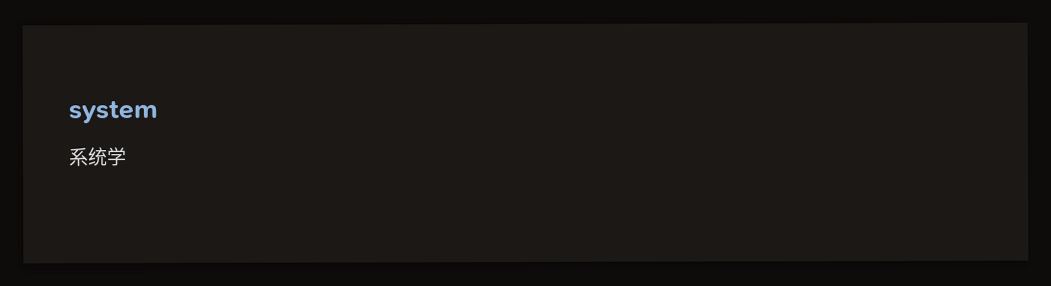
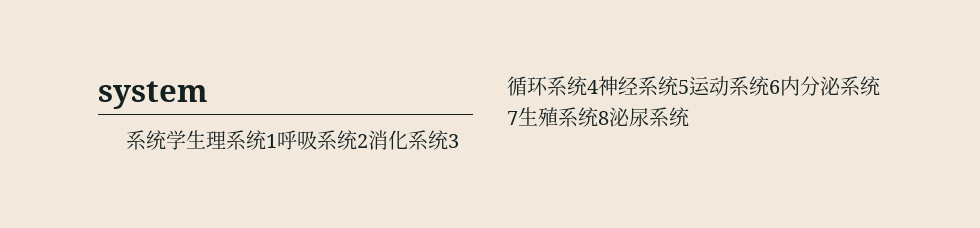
(127, 157) none -> [185,130,459,150] [507,76,880,96] [507,107,689,127] 生理系统1呼吸系统2消化系统3循环系统4神经系统5运动系统6内分泌系统7生殖系统8泌尿系统

